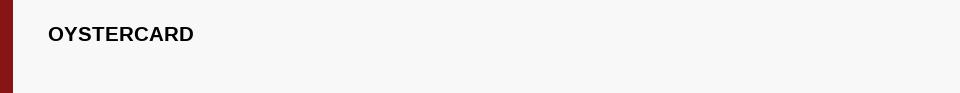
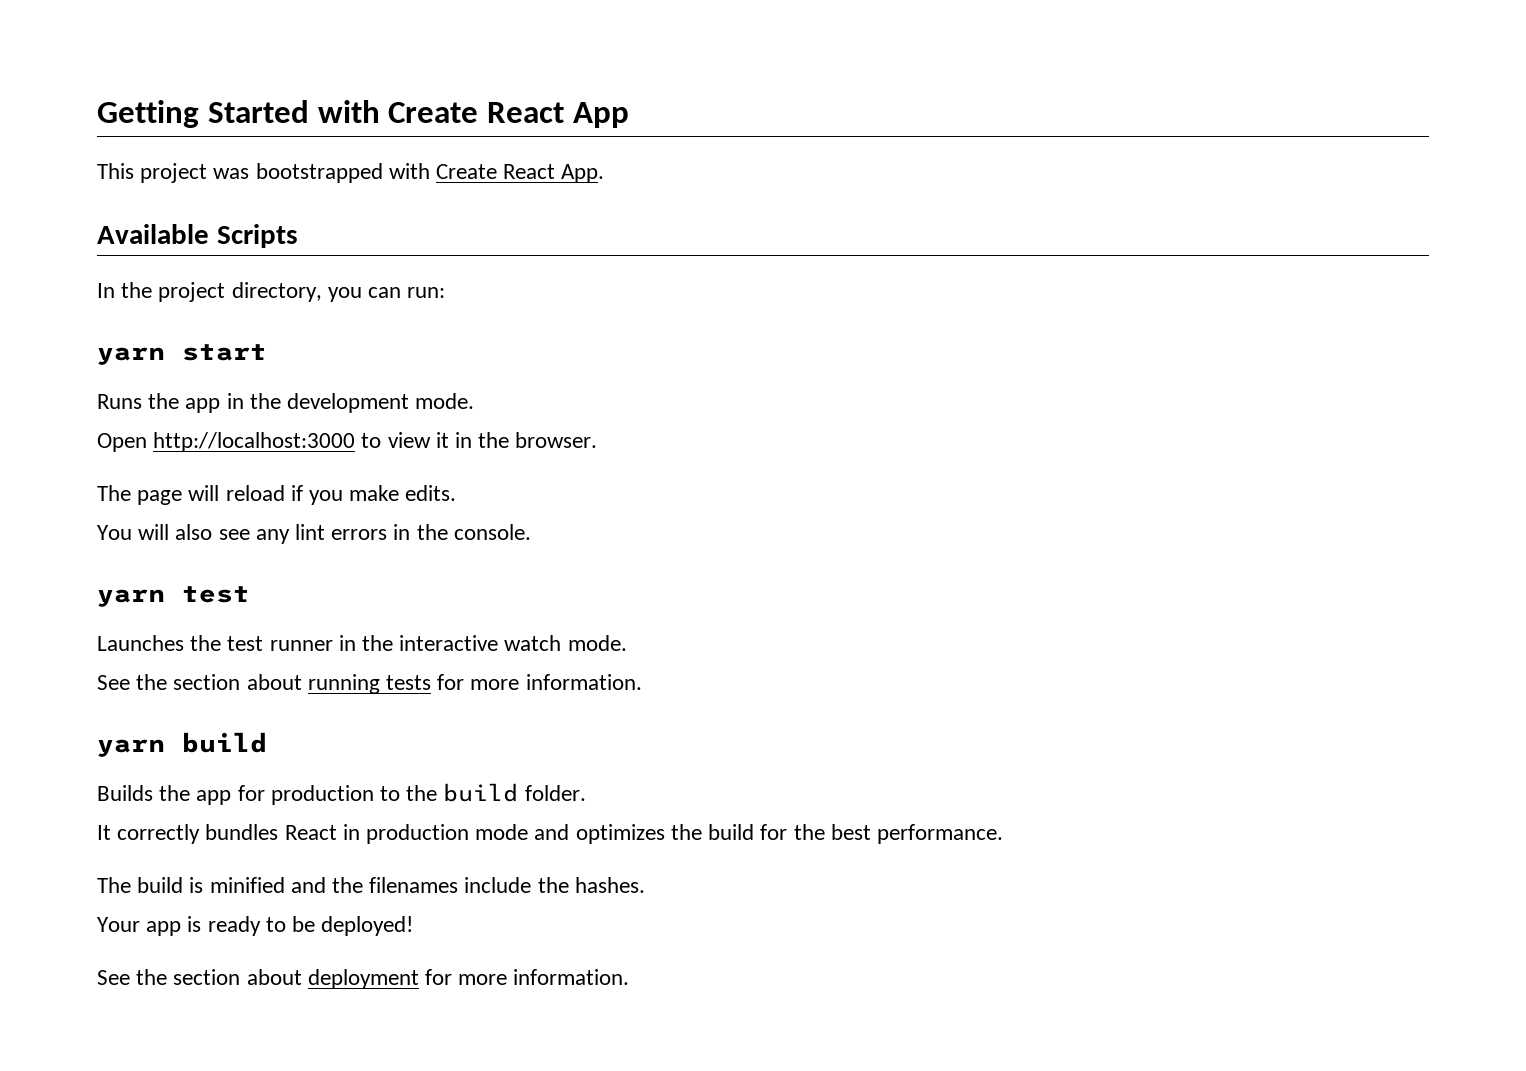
[48,27,194,41] OYSTERCARD -> [97,100,629,128] [97,163,605,183] [97,224,298,248] [97,282,446,302] [97,344,267,365] [97,393,475,413] [97,432,598,452] [97,485,457,505] [97,524,531,544] [97,586,250,607] [97,635,627,651] [97,674,642,694] [97,732,267,757] [97,783,586,805] [97,824,1003,844] [97,877,645,893] [97,916,414,936] [97,969,630,989] Getting Started with Create React App // This project was bootstrapped with Create React App. // Available Scripts // In the project directory, you can run: // yarn start // Runs the app in the development mode. // Open http://localhost:3000 to view it in the browser. // The page will reload if you make edits. // You will also see any lint errors in the console. // yarn test // Launches the test runner in the interactive watch mode. // See the section about running tests for more information. // yarn build // Builds the app for production to the build folder. // It correctly bundles React in production mode and optimizes the build for the best performance. // The build is minified and the filenames include the hashes. // Your app is ready to be deployed! // See the section about deployment for more information.

